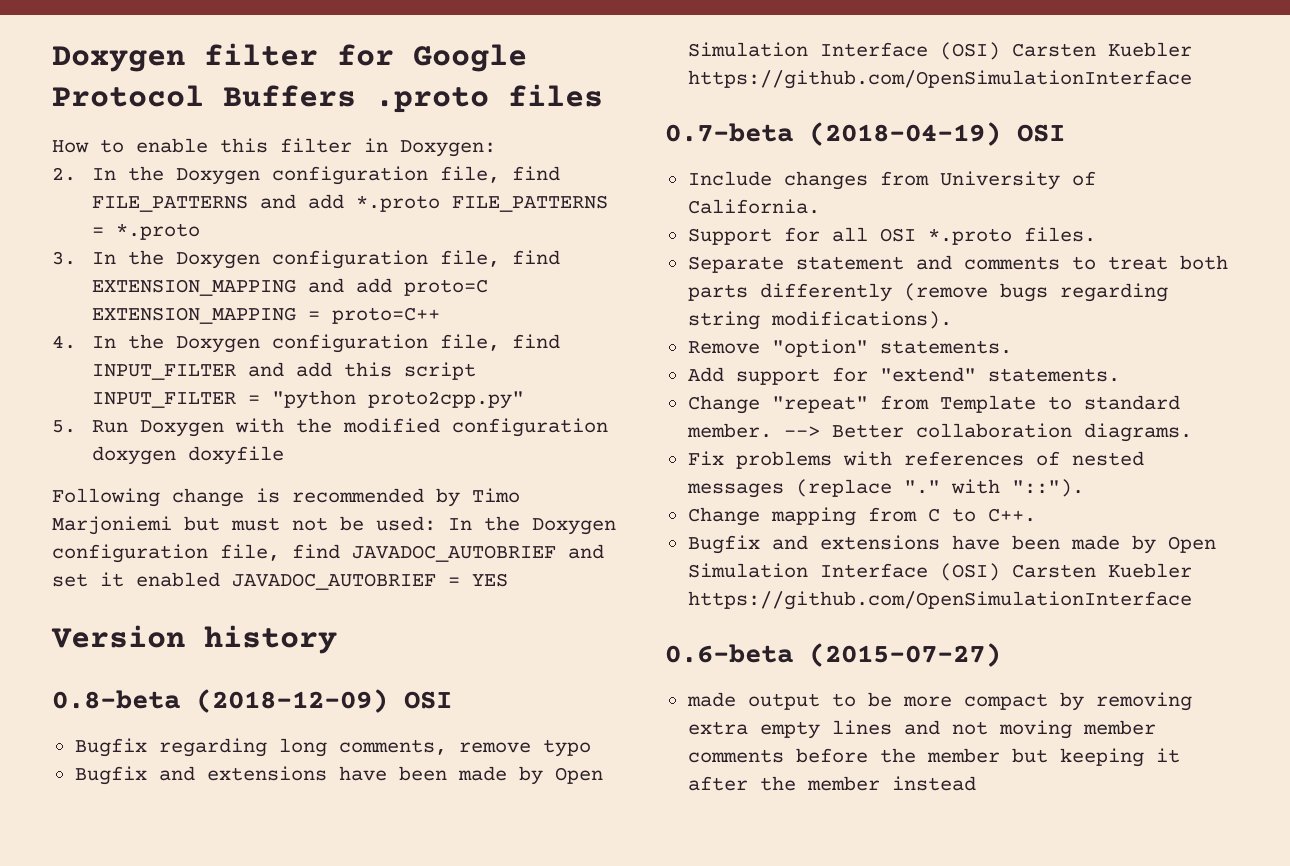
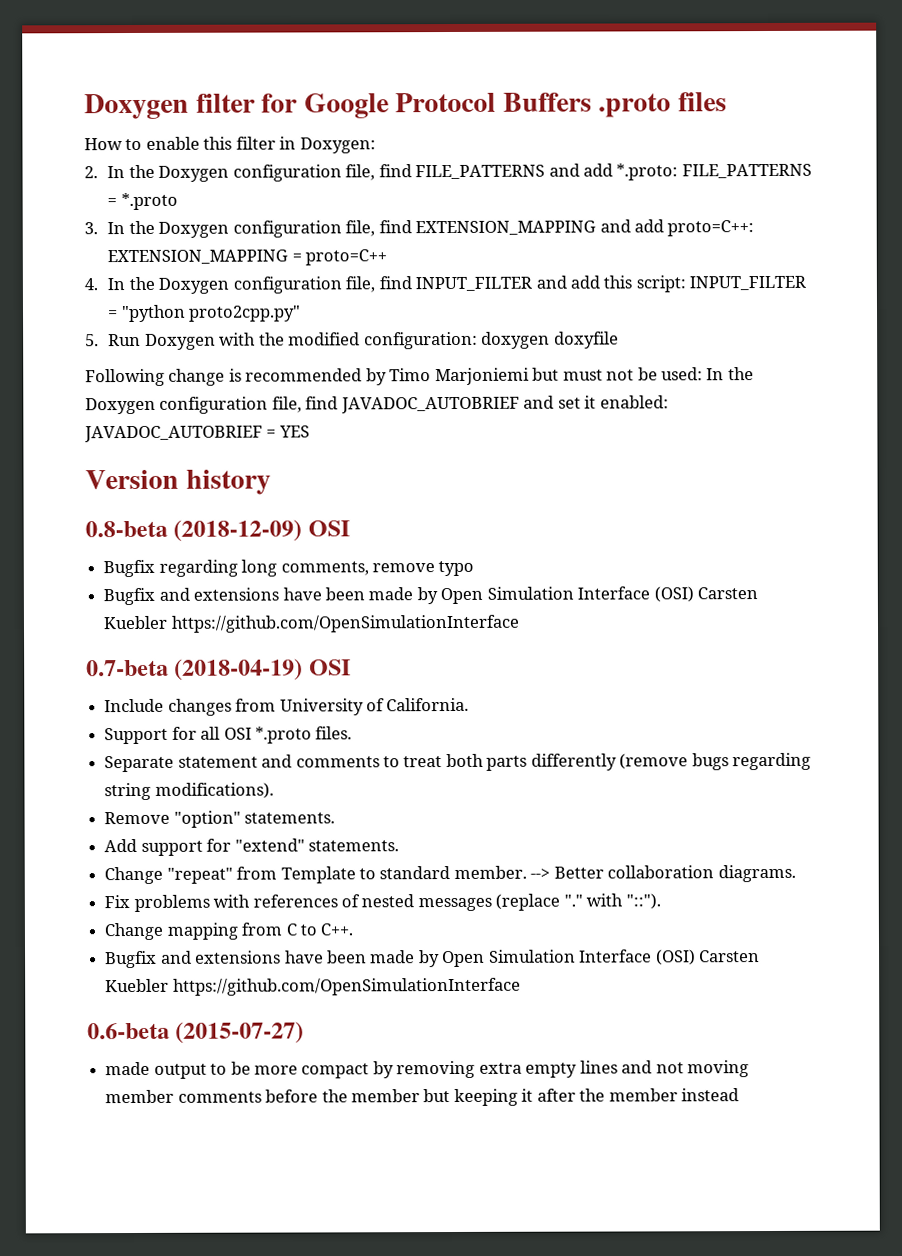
[356,195,441,212] *.proto -> [616,163,679,181] *.proto:
[404,279,489,296] proto=C -> [667,220,755,237] proto=C++:
[404,362,477,380] script -> [635,275,686,293] script:
[452,418,609,437] configuration -> [363,331,478,350] configuration:
[136,572,220,587] enabled -> [599,395,669,409] enabled:

